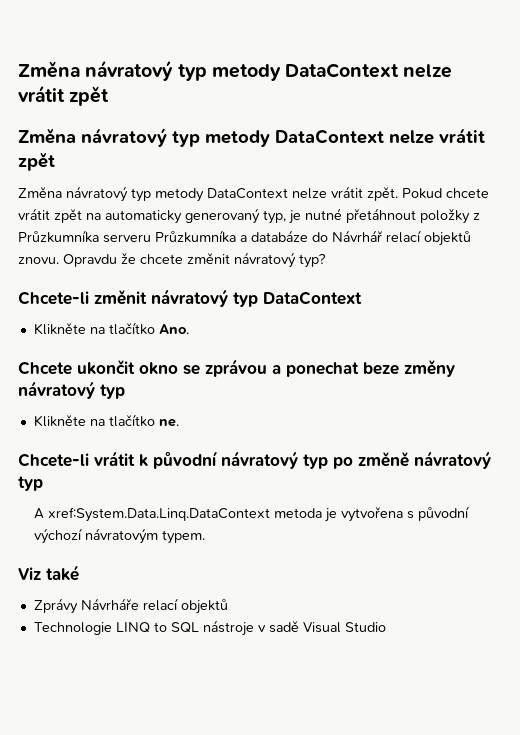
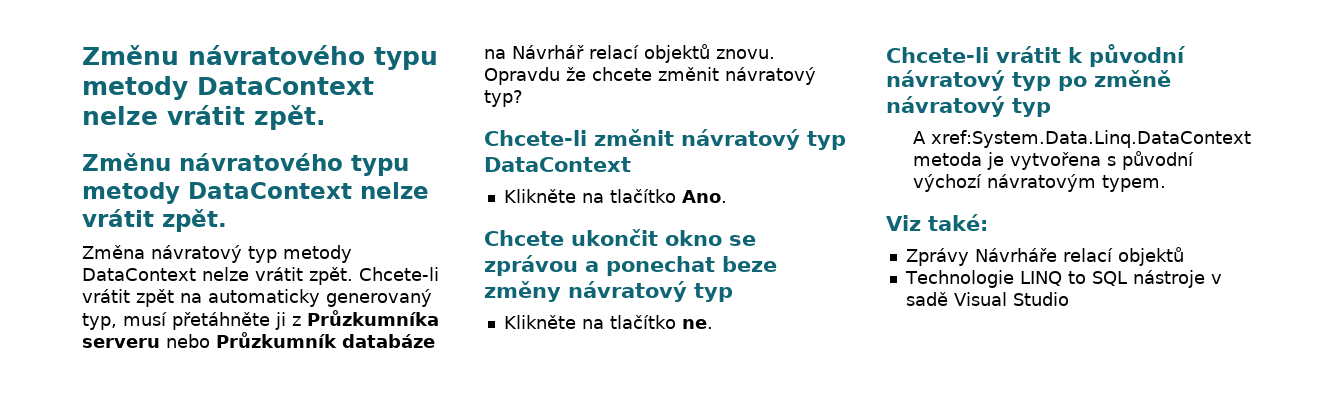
[18,60,453,81] [18,85,110,106] [18,128,485,147] [18,152,55,171] Změna návratový typ metody DataContext nelze vrátit zpět // Změna návratový typ metody DataContext nelze vrátit zpět -> [82,45,438,70] [82,76,374,100] [82,105,326,130] [82,153,409,176] [82,182,429,204] [82,209,227,232] Změnu návratového typu metody DataContext nelze vrátit zpět. // Změnu návratového typu metody DataContext nelze vrátit zpět.
[402,188,489,199] Pokud chcete -> [359,267,439,281] Chcete-li
[289,208,480,224] [18,230,328,243] je nutné přetáhnout položky z Průzkumníka serveru Průzkumníka a databáze do -> [123,310,439,330] [82,332,435,348] [484,49,506,59] musí přetáhněte ji z Průzkumníka serveru nebo Průzkumník databáze na
[46,565,79,581] také -> [928,214,988,231] také:

